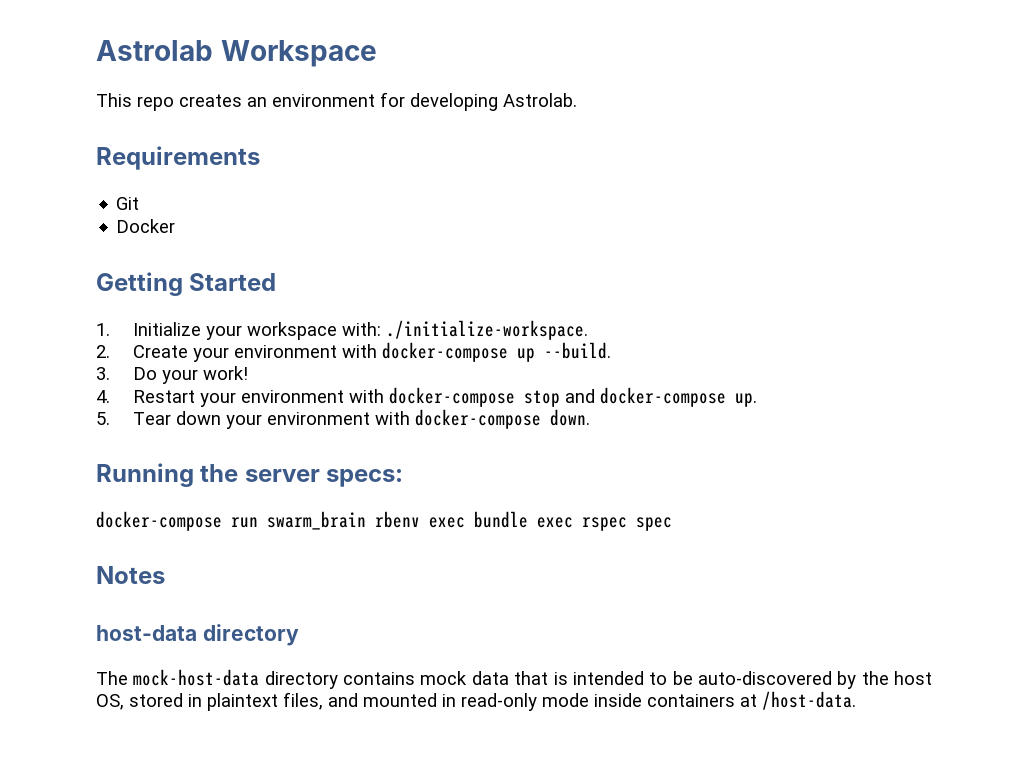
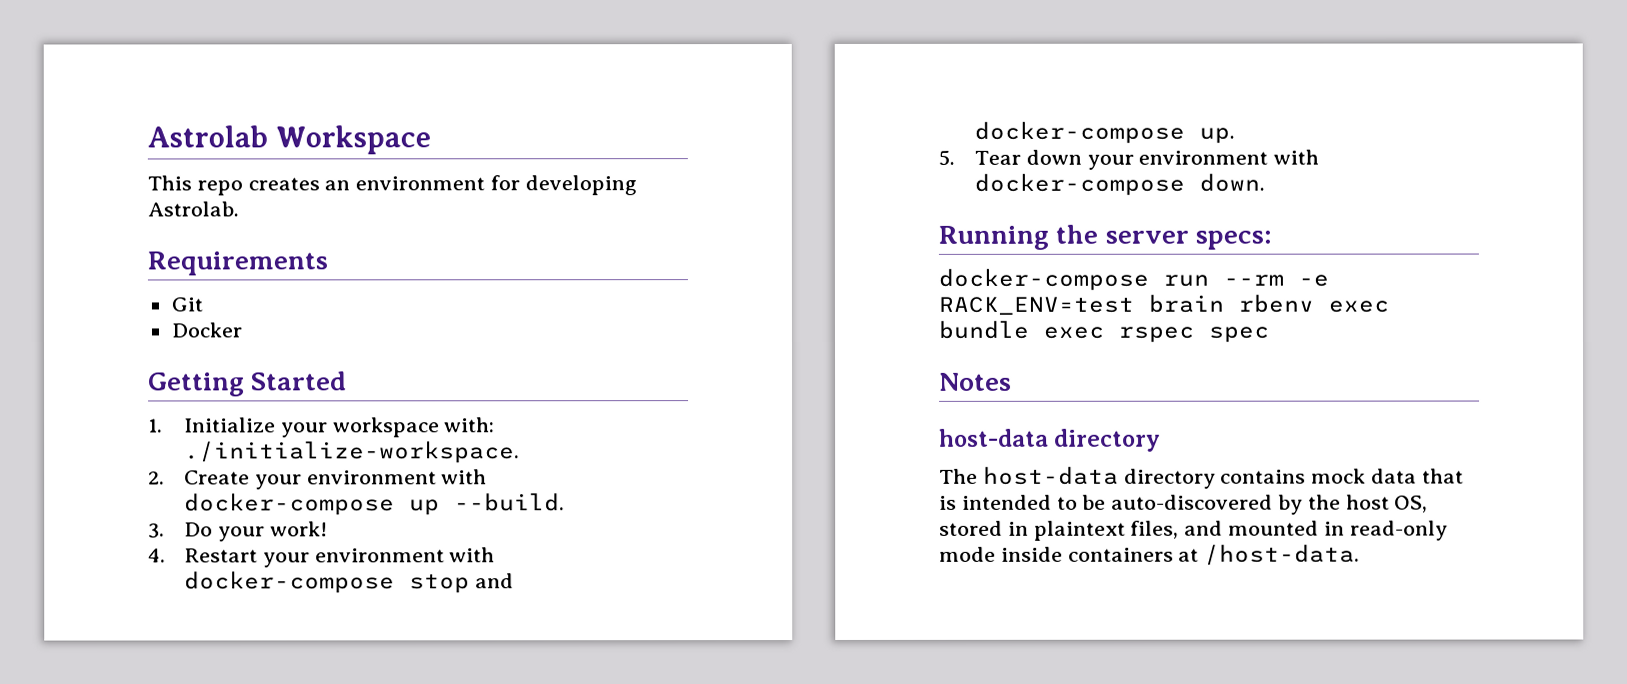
[267,511,366,530] swarm_brain -> [1223,274,1329,287] [938,294,1224,315] --rm -e RACK_ENV=test brain
[133,669,260,686] mock-host-data -> [982,466,1119,485] host-data

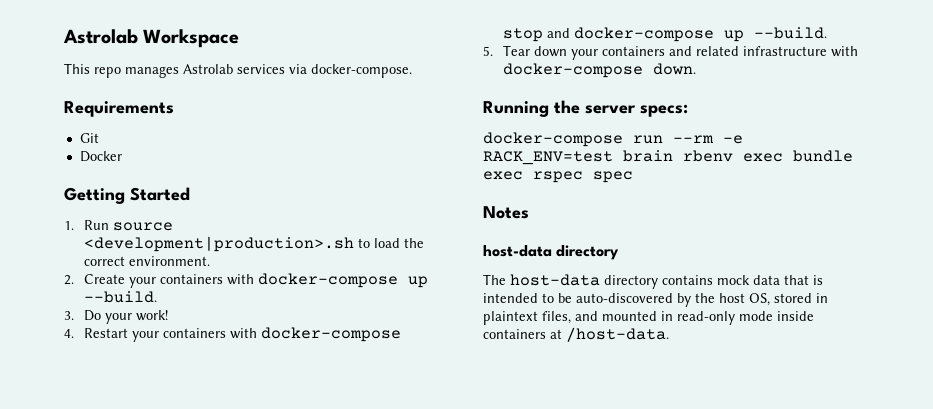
[247,175,637,196] [147,201,239,217] creates an environment for developing Astrolab. -> [125,64,412,78] manages Astrolab services via docker-compose.
[183,417,496,438] [183,441,520,464] Initialize your workspace with: ./initialize-workspace. -> [84,220,174,231] [84,236,425,252] [84,256,211,266] Run source <development|production>.sh to load the correct environment.
[306,470,437,485] environment -> [160,274,224,284] containers
[314,548,445,563] environment -> [163,328,227,338] containers
[1198,127,1235,144] up. -> [724,27,828,42] up --build.
[1138,150,1269,165] environment -> [602,46,828,56] containers and related infrastructure

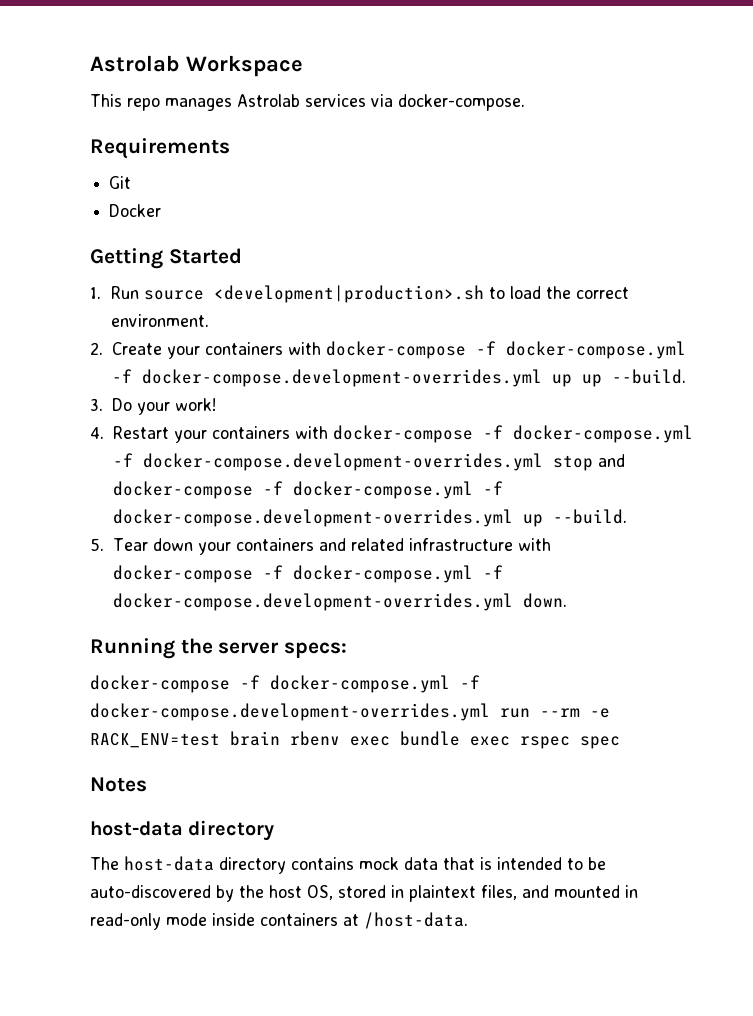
(399, 280) none -> [475,341,686,359] [111,369,572,387] -f docker-compose.yml -f docker-compose.development-overrides.yml up
[503,27,715,42] stop and docker-compose -> [482,425,693,443] [112,453,625,471] [112,481,503,499] [112,509,513,527] -f docker-compose.yml -f docker-compose.development-overrides.yml stop and docker-compose -f docker-compose.yml -f docker-compose.development-overrides.yml
(644, 70) none -> [262,565,503,583] [112,593,513,611] -f docker-compose.yml -f docker-compose.development-overrides.yml
(623, 139) none -> [240,675,480,693] [90,703,490,721] -f docker-compose.yml -f docker-compose.development-overrides.yml

